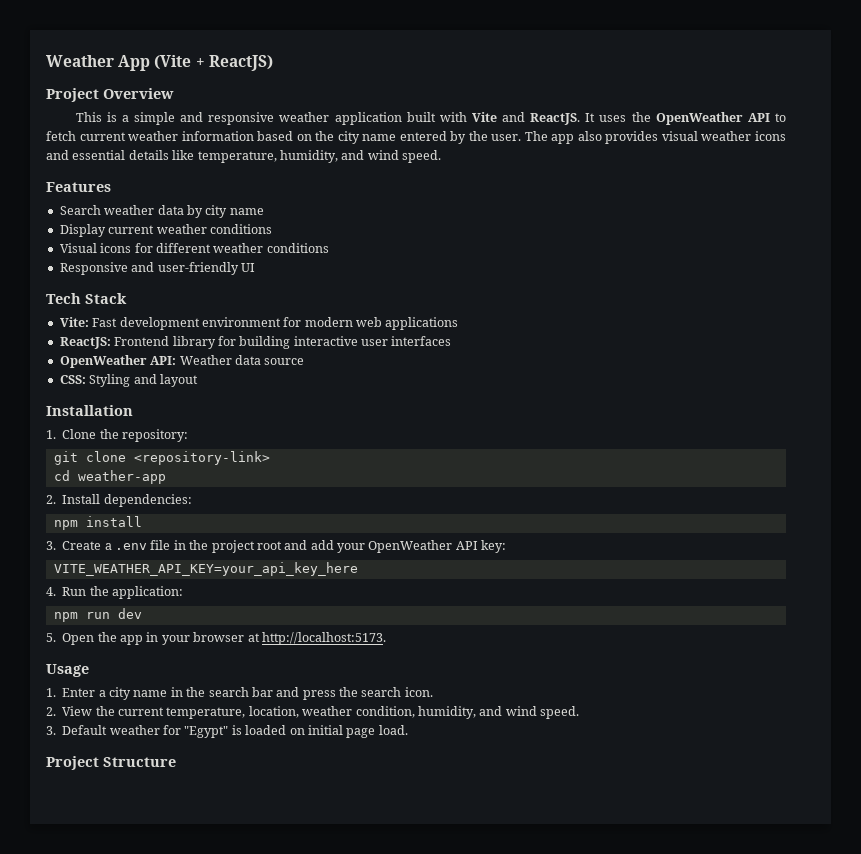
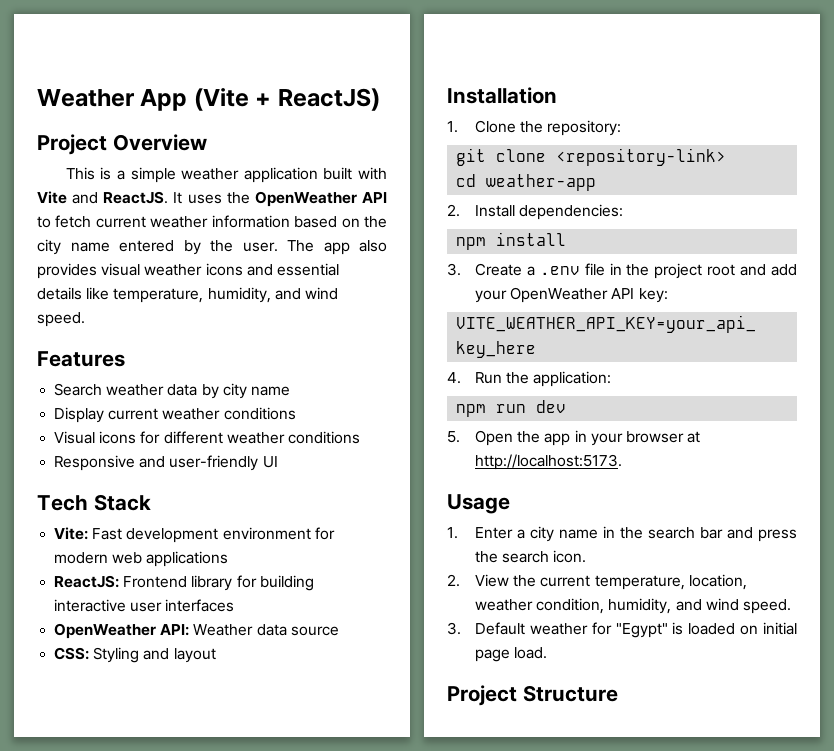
[180,112,275,125] and responsive -> (176, 175) none

